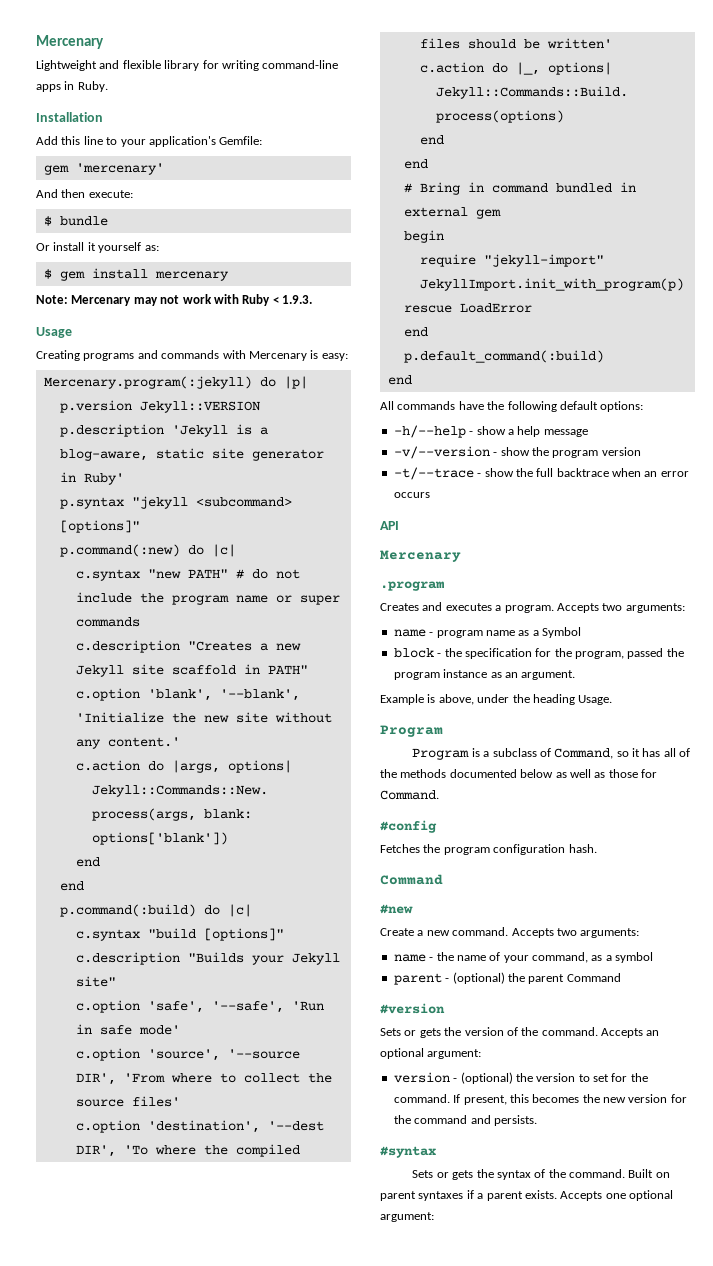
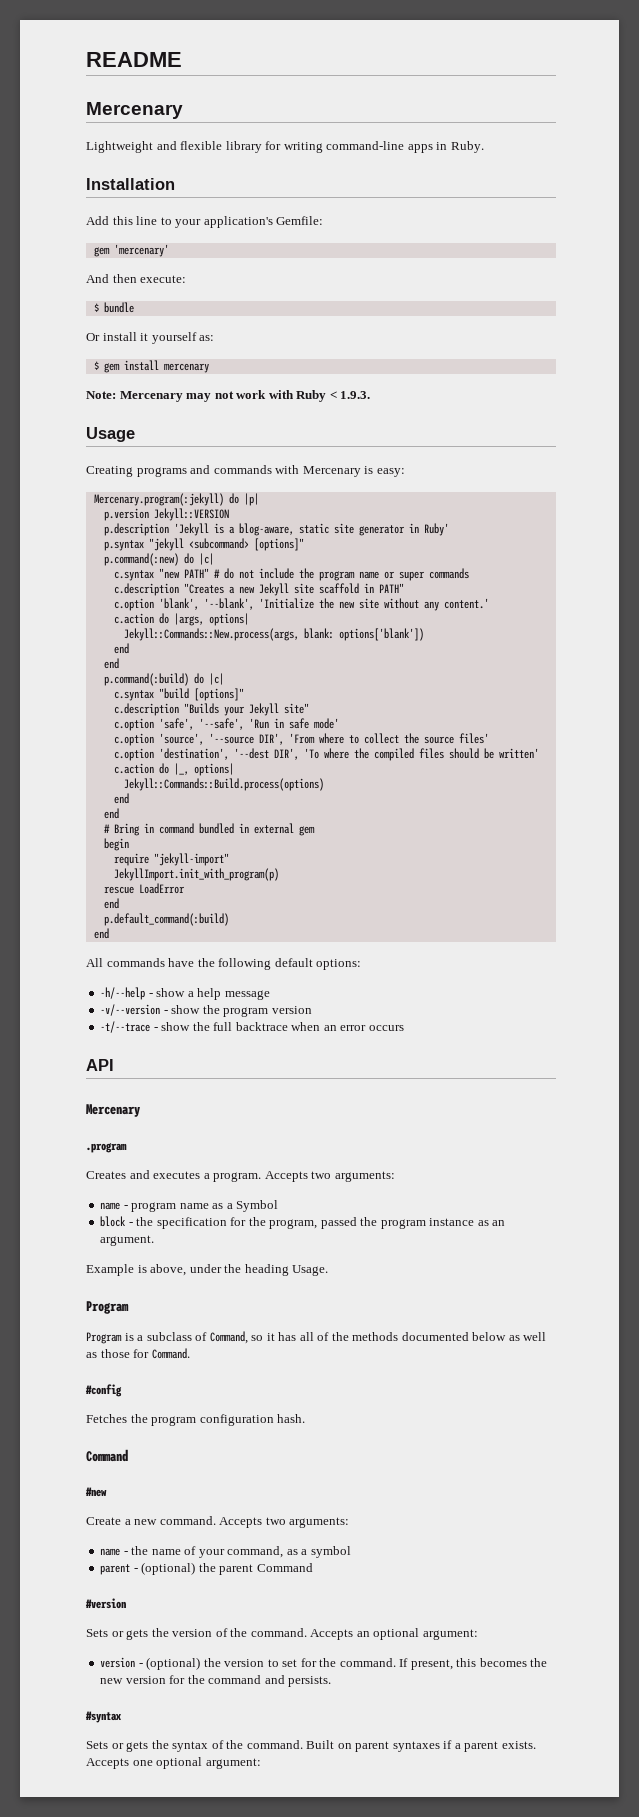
(36, 42) none -> [86,52,182,67] README //

